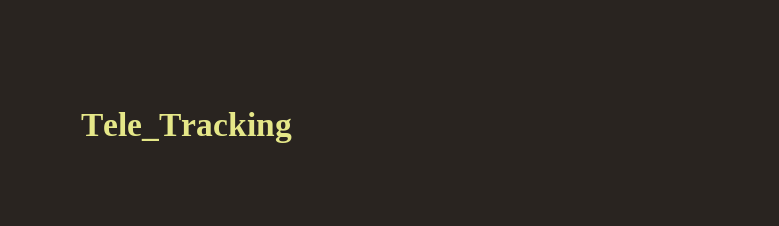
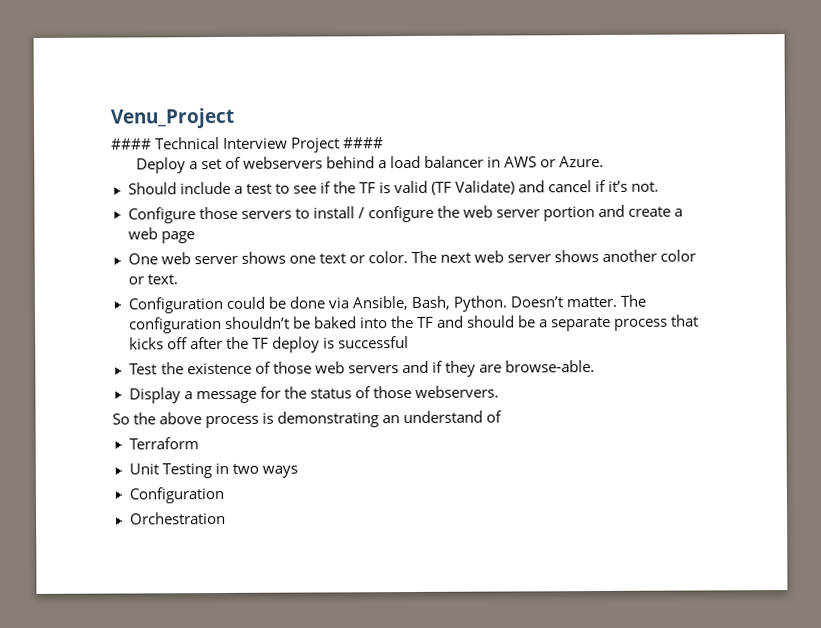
[81,112,292,143] Tele_Tracking -> [110,107,235,129] [111,136,385,153] [135,155,605,174] [127,179,660,195] [127,204,684,224] [127,227,195,244] [127,249,697,265] [127,274,178,285] [127,294,647,314] [128,314,700,334] [128,336,409,353] [128,360,596,377] [128,385,499,404] [112,410,503,429] [128,437,200,450] [128,462,298,479] [128,486,224,504] [129,511,226,525] Venu_Project // #### Technical Interview Project #### // Deploy a set of webservers behind a load balancer in AWS or Azure. // Should include a test to see if the TF is valid (TF Validate) and cancel if it’s not. // Configure those servers to install / configure the web server portion and create a web page // One web server shows one text or color. The next web server shows another color or text. // Configuration could be done via Ansible, Bash, Python. Doesn’t matter. The configuration shouldn’t be baked into the TF and should be a separate process that kicks off after the TF deploy is successful // Test the existence of those web servers and if they are browse-able. // Display a message for the status of those webservers. // So the above process is demonstrating an understand of // Terraform // Unit Testing in two ways // Configuration // Orchestration

